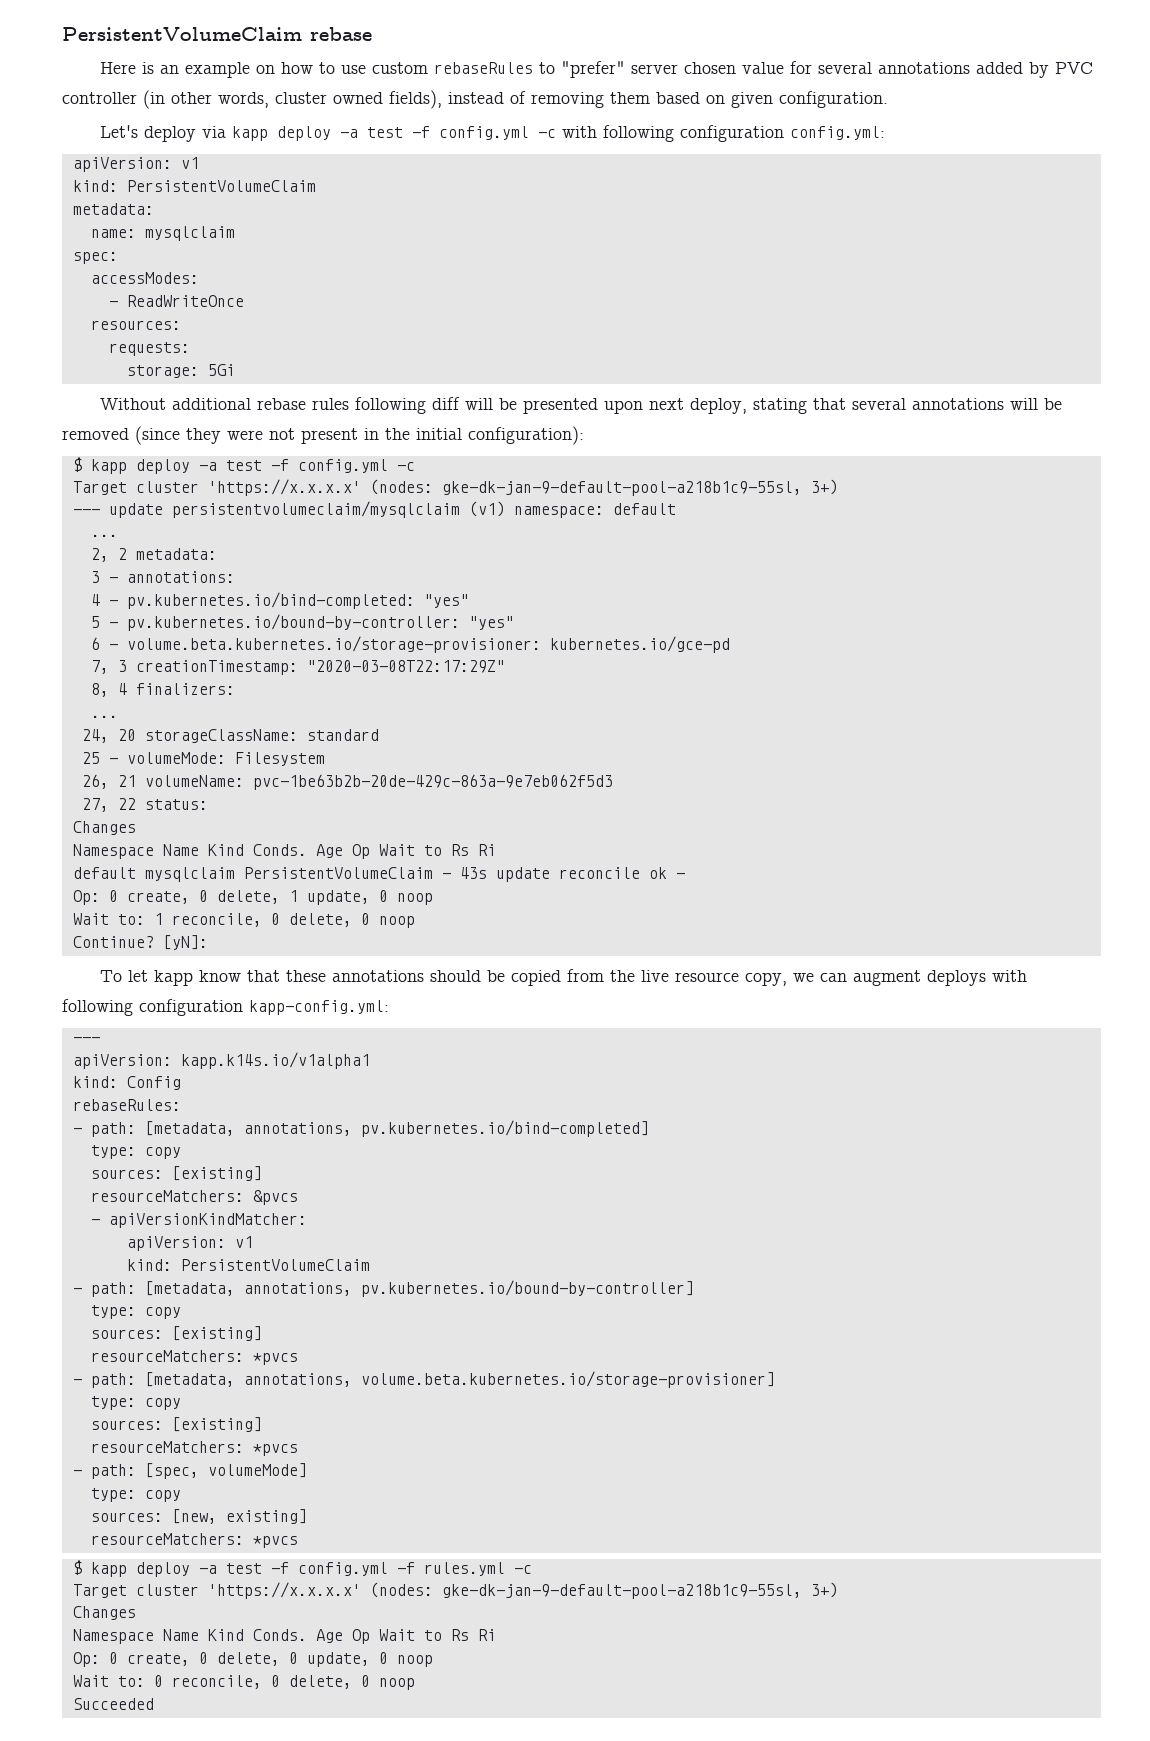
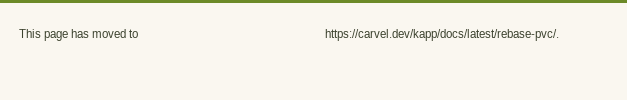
[62,27,372,41] [99,61,1093,78] [62,90,888,109] [99,125,885,142] [72,157,199,172] [72,180,316,192] [72,203,154,215] [90,226,235,241] [72,252,118,264] [90,272,199,284] [108,295,244,307] [90,320,181,330] [108,342,190,356] [126,364,235,378] [99,397,1062,414] [62,426,584,445] [72,457,415,474] [72,479,838,496] [72,501,676,518] [90,534,118,537] [90,548,217,562] [90,571,235,583] [90,592,469,609] [90,614,514,631] [90,636,730,653] [90,660,505,675] [90,683,235,697] [90,715,118,718] [81,729,379,743] [81,752,325,766] [81,774,613,790] [81,798,208,812] [72,821,136,835] [72,844,496,859] [72,867,685,882] [72,890,433,905] [72,913,415,928] [72,935,208,950] [99,969,1027,986] [62,999,389,1016] [72,1037,100,1043] [72,1052,370,1069] [72,1076,181,1090] [72,1099,181,1111] [72,1120,649,1137] [90,1145,181,1159] [90,1166,262,1181] [90,1190,298,1205] [90,1213,307,1228] [126,1236,253,1251] [126,1259,370,1271] [72,1280,694,1297] [90,1305,181,1319] [90,1326,262,1341] [90,1350,298,1365] [72,1371,775,1388] [90,1396,181,1410] [90,1417,262,1432] [90,1441,298,1456] [72,1463,307,1479] [90,1488,181,1502] [90,1509,307,1524] [90,1533,298,1548] [72,1560,532,1577] [72,1582,838,1599] [72,1606,136,1620] [72,1629,496,1644] [72,1652,433,1667] [72,1675,415,1690] [72,1698,154,1710] PersistentVolumeClaim rebase // Here is an example on how to use custom rebaseRules to "prefer" server chosen value for several annotations added by PVC controller (in other words, cluster owned fields), instead of removing them based on given configuration. // Let's deploy via kapp deploy -a test -f config.yml -c with following configuration config.yml: // apiVersion: v1 // kind: PersistentVolumeClaim // metadata: // name: mysqlclaim // spec: // accessModes: // - ReadWriteOnce // resources: // requests: // storage: 5Gi // Without additional rebase rules following diff will be presented upon next deploy, stating that several annotations will be removed (since they were not present in the initial configuration): // $ kapp deploy -a test -f config.yml -c // Target cluster 'https://x.x.x.x' (nodes: gke-dk-jan-9-default-pool-a218b1c9-55sl, 3+) // --- update persistentvolumeclaim/mysqlclaim (v1) namespace: default // ... // 2, 2 metadata: // 3 - annotations: // 4 - pv.kubernetes.io/bind-completed: "yes" // 5 - pv.kubernetes.io/bound-by-controller: "yes" // 6 - volume.beta.kubernetes.io/storage-provisioner: kubernetes.io/gce-pd // 7, 3 creationTimestamp: "2020-03-08T22:17:29Z" // 8, 4 finalizers: // ... // 24, 20 storageClassName: standard // 25 - volumeMode: Filesystem // 26, 21 volumeName: pvc-1be63b2b-20de-429c-863a-9e7eb062f5d3 // 27, 22 status: // Changes // Namespace Name Kind Conds. Age Op Wait to Rs Ri // default mysqlclaim PersistentVolumeClaim - 43s update reconcile ok - // Op: 0 create, 0 delete, 1 update, 0 noop // Wait to: 1 reconcile, 0 delete, 0 noop // Continue? [yN]: // To let kapp know that these annotations should be copied from the live resource copy, we can augment deploys with following configuration kapp-config.yml: // --- // apiVersion: kapp.k14s.io/v1alpha1 // kind: Config // rebaseRules: // - path: [metadata, annotations, pv.kubernetes.io/bind-completed] // type: copy // sources: [existing] // resourceMatchers: &pvcs // - apiVersionKindMatcher: // apiVersion: v1 // kind: PersistentVolumeClaim // - path: [metadata, annotations, pv.kubernetes.io/bound-by-controller] // type: copy // sources: [existing] // resourceMatchers: *pvcs // - path: [metadata, annotations, volume.beta.kubernetes.io/storage-provisioner] // type: copy // sources: [existing] // resourceMatchers: *pvcs // - path: [spec, volumeMode] // type: copy // sources: [new, existing] // resourceMatchers: *pvcs // $ kapp deploy -a test -f config.yml -f rules.yml -c // Target cluster 'https://x.x.x.x' (nodes: gke-dk-jan-9-default-pool-a218b1c9-55sl, 3+) // Changes // Namespace Name Kind Conds. Age Op Wait to Rs Ri // Op: 0 create, 0 delete, 0 update, 0 noop // Wait to: 0 reconcile, 0 delete, 0 noop // Succeeded -> [19,29,559,41] This page has moved to https://carvel.dev/kapp/docs/latest/rebase-pvc/.

